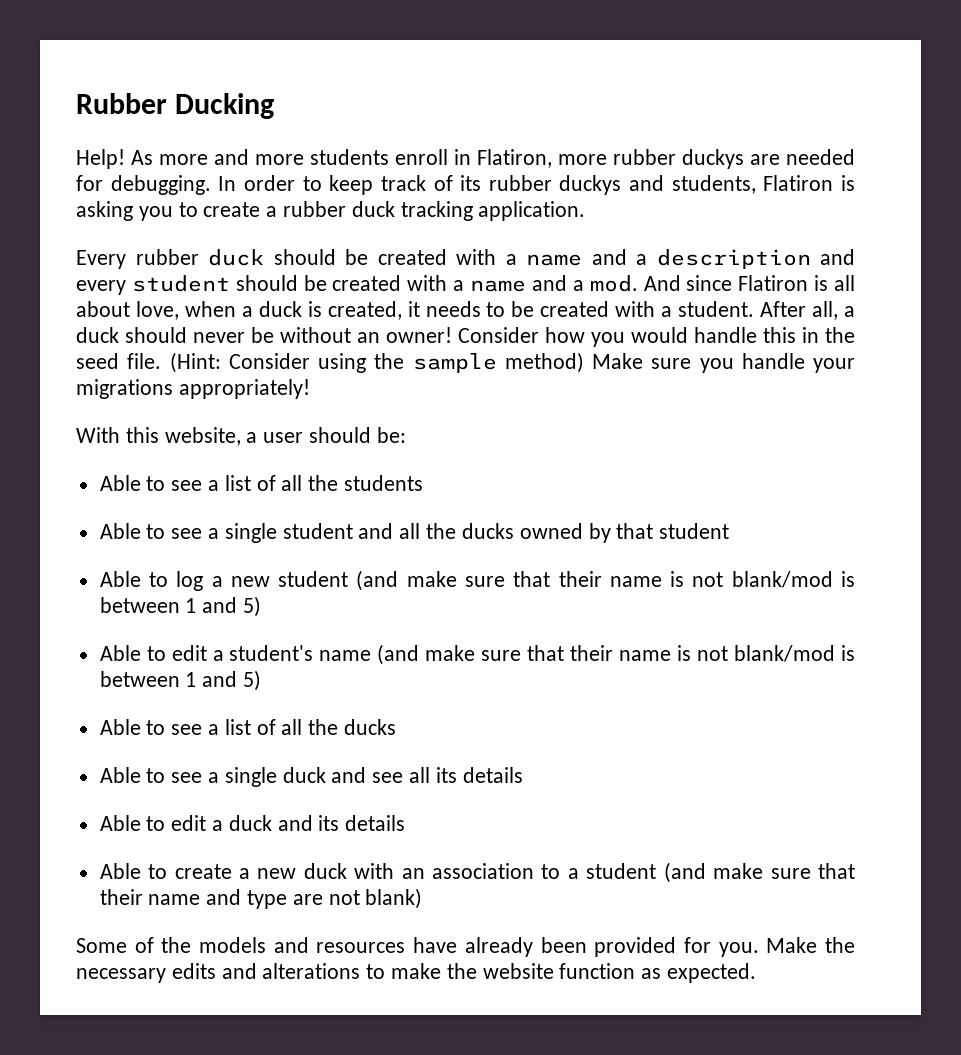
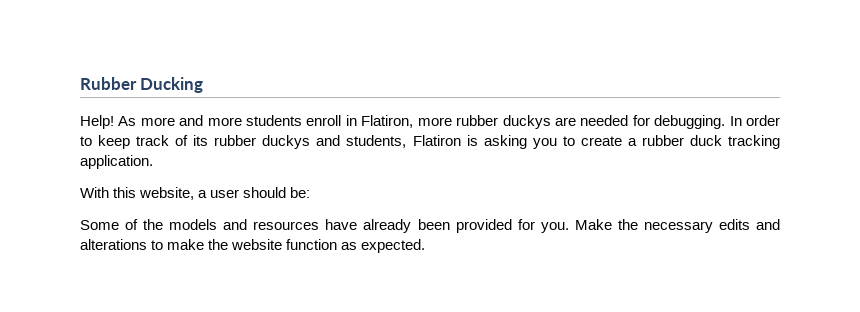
[76,249,855,269] [76,275,856,295] [76,301,856,320] [76,327,855,347] [76,352,855,373] [76,379,310,399] // Every rubber duck should be created with a name and a description and every student should be created with a name and a mod. And since Flatiron is all about love, when a duck is created, it needs to be created with a student. After all, a duck should never be without an owner! Consider how you would handle this in the seed file. (Hint: Consider using the sample method) Make sure you handle your migrations appropriately! -> (153, 162) none
[99,475,424,491] [99,523,730,543] [99,570,855,591] [99,596,262,617] [99,644,856,665] [99,670,262,691] [99,719,397,735] [99,767,523,787] [99,815,406,831] [99,862,855,883] [99,888,423,909] // Able to see a list of all the students // Able to see a single student and all the ducks owned by that student // Able to log a new student (and make sure that their name is not blank/mod is between 1 and 5) // Able to edit a student's name (and make sure that their name is not blank/mod is between 1 and 5) // Able to see a list of all the ducks // Able to see a single duck and see all its details // Able to edit a duck and its details // Able to create a new duck with an association to a student (and make sure that their name and type are not blank) -> (311, 192) none

